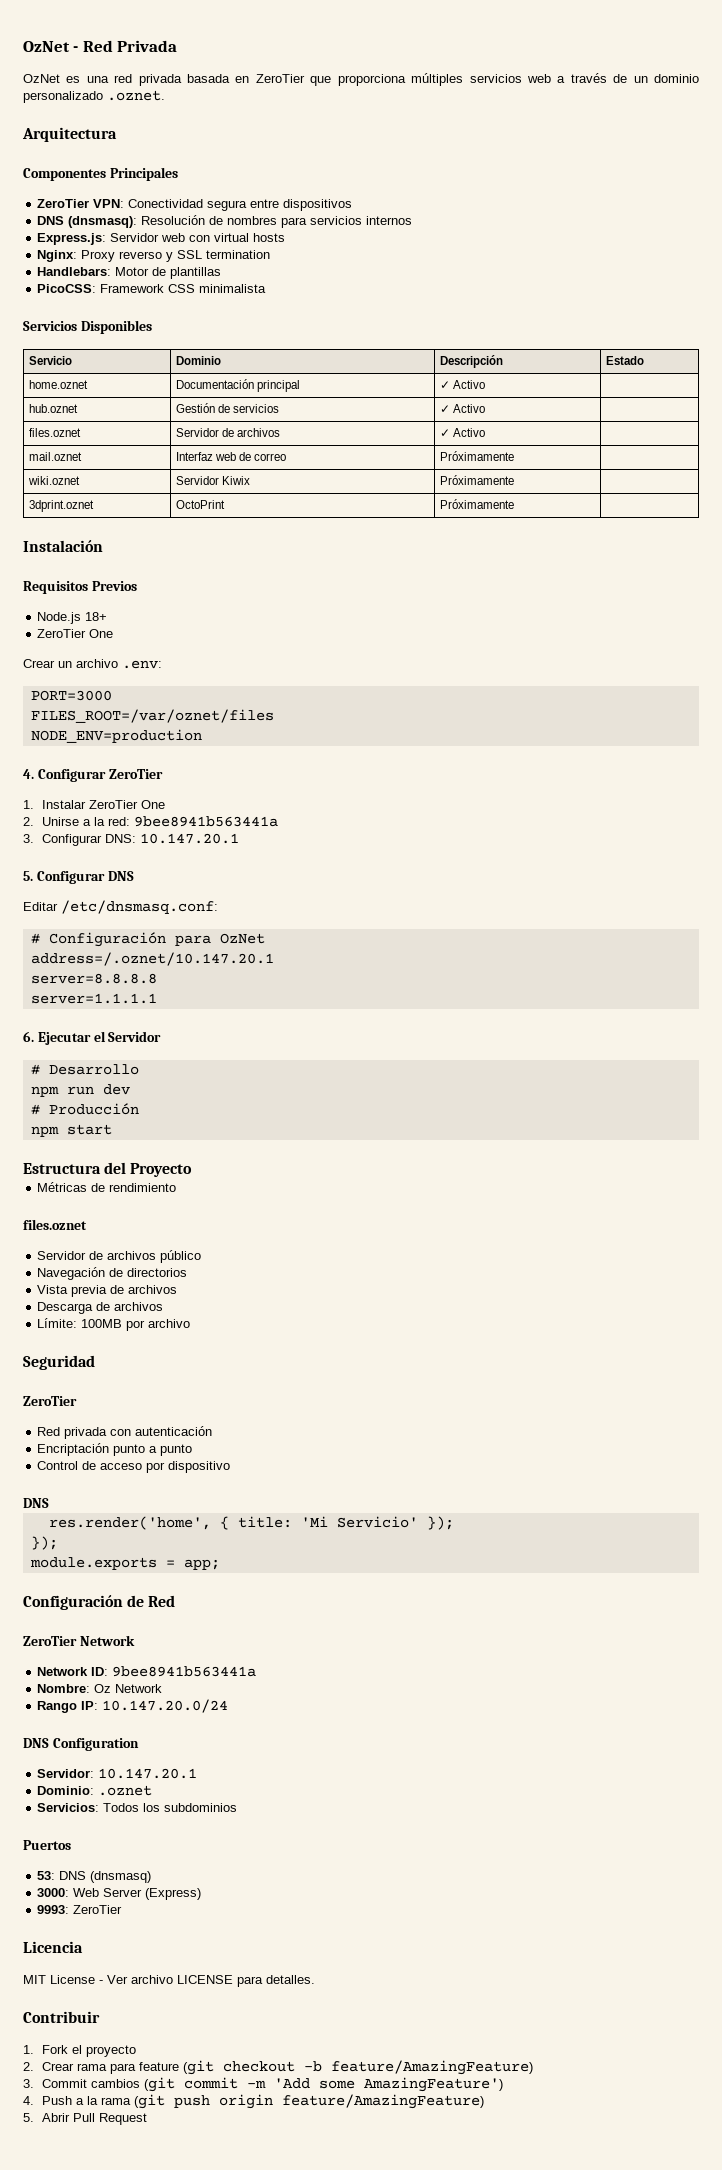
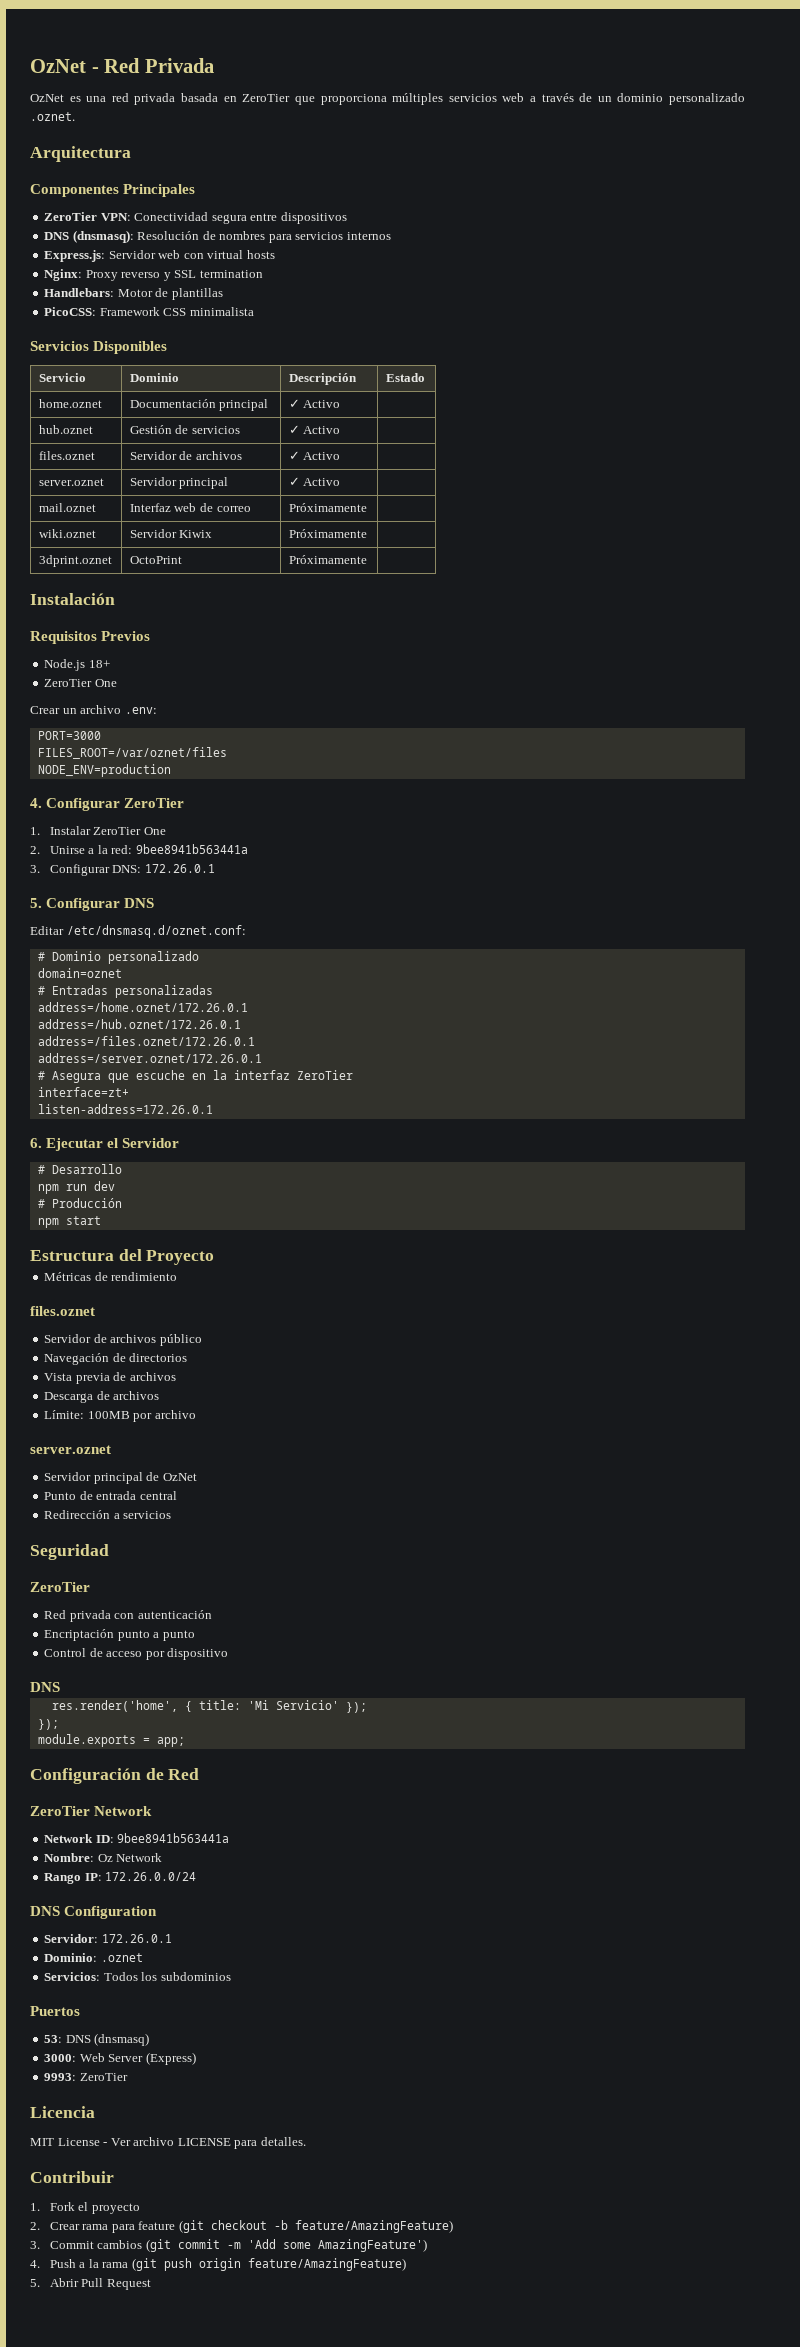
(485, 432) none -> [38,478,104,486] [129,477,229,489] [288,477,341,486] // server.oznet | Servidor principal | ✓ Activo |
[140,833,240,844] 10.147.20.1 -> [144,864,215,873] 172.26.0.1
[61,900,218,914] [30,932,265,947] [30,952,274,966] [30,973,157,984] [30,993,157,1004] /etc/dnsmasq.conf: // # Configuración para OzNet // address=/.oznet/10.147.20.1 // server=8.8.8.8 // server=1.1.1.1 -> [66,925,246,938] [37,951,199,964] [37,968,122,978] [37,985,213,998] [37,1002,248,1012] [37,1019,241,1029] [37,1036,255,1046] [37,1053,262,1063] [37,1070,353,1083] [37,1087,129,1097] [37,1104,213,1114] /etc/dnsmasq.d/oznet.conf: // # Dominio personalizado // domain=oznet // # Entradas personalizadas // address=/home.oznet/172.26.0.1 // address=/hub.oznet/172.26.0.1 // address=/files.oznet/172.26.0.1 // address=/server.oznet/172.26.0.1 // # Asegura que escuche en la interfaz ZeroTier // interface=zt+ // listen-address=172.26.0.1
(191, 1323) none -> [30,1445,111,1454] [44,1472,197,1484] [44,1491,177,1500] [44,1510,172,1519] // server.oznet // Servidor principal de OzNet // Punto de entrada central // Redirección a servicios
[102,1699,229,1713] 10.147.20.0/24 -> [105,1872,197,1881] 172.26.0.0/24
[98,1768,198,1779] 10.147.20.1 -> [101,1934,172,1943] 172.26.0.1

